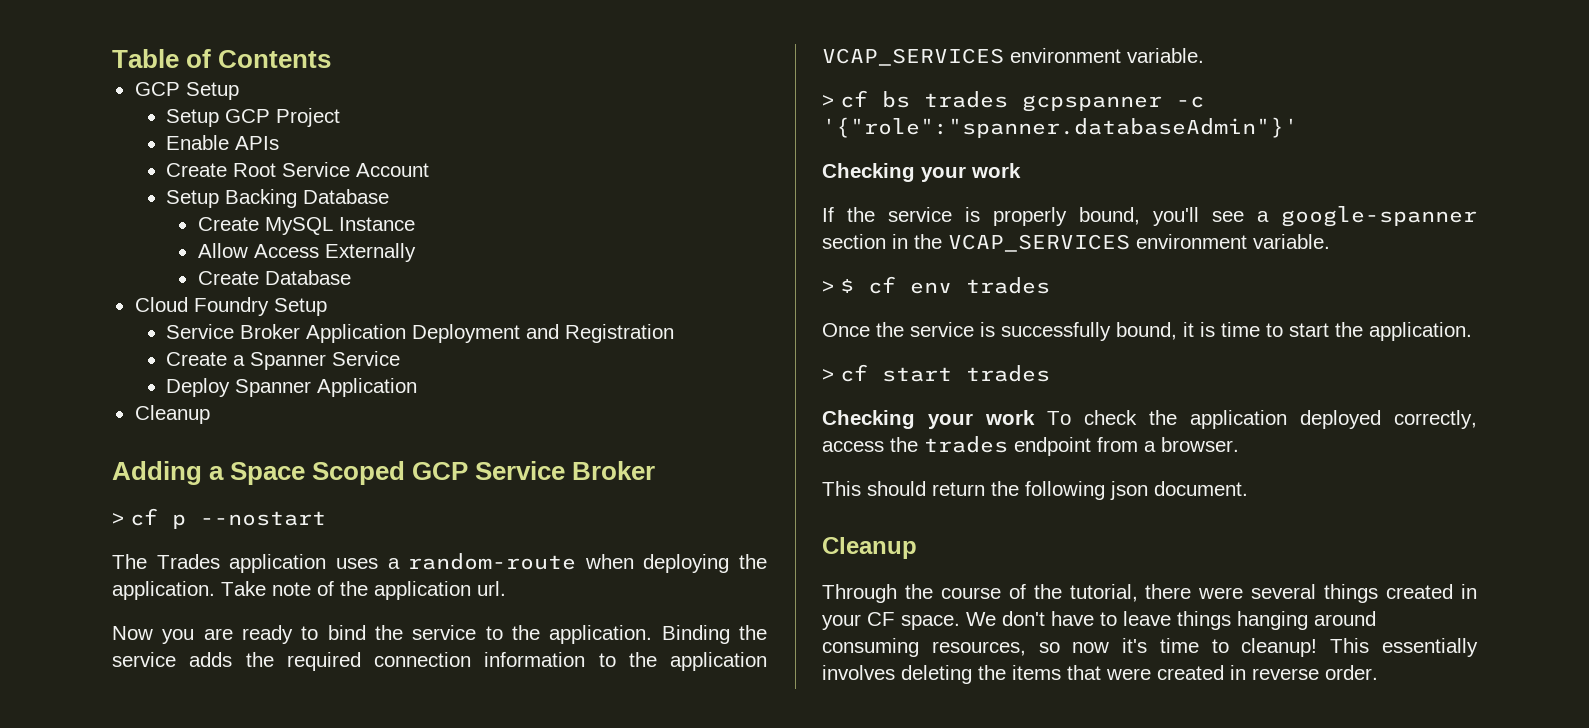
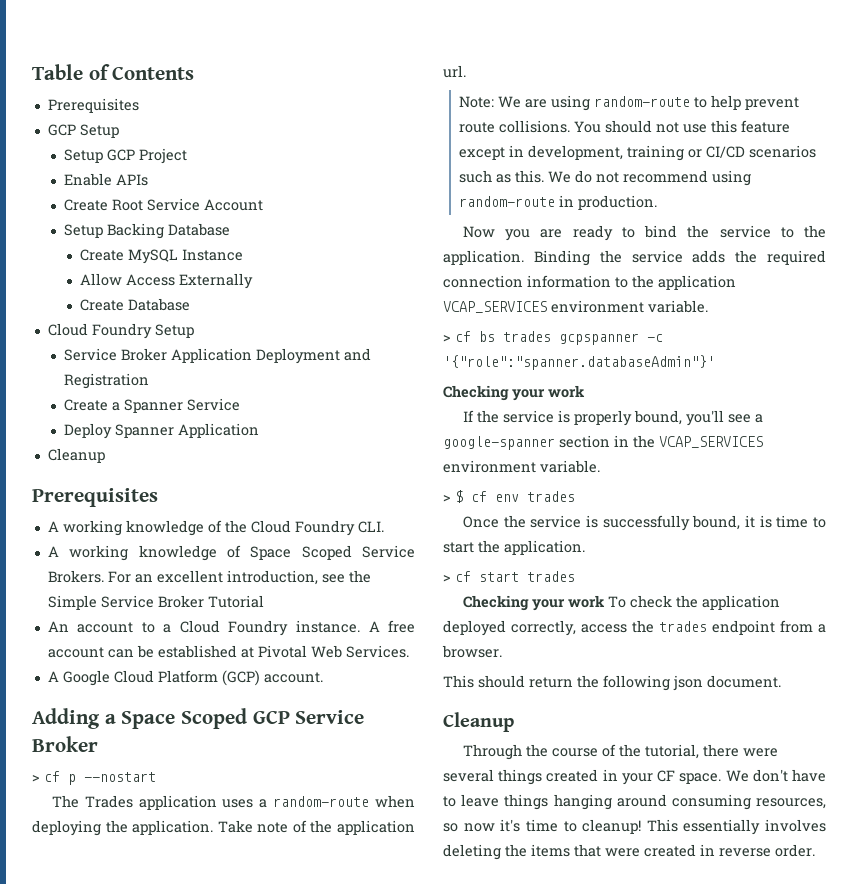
(332, 59) none -> [47,98,139,113] // Prerequisites
(210, 414) none -> [32,488,158,507] [47,520,384,536] [47,545,415,561] [47,570,371,585] [47,595,264,610] [47,620,416,636] [47,645,409,658] [47,670,323,686] // Prerequisites // A working knowledge of the Cloud Foundry CLI. // A working knowledge of Space Scoped Service Brokers. For an excellent introduction, see the Simple Service Broker Tutorial // An account to a Cloud Foundry instance. A free account can be established at Pivotal Web Services. // A Google Cloud Platform (GCP) account.
(506, 588) none -> [458,95,799,111] [458,120,790,133] [458,145,816,161] [458,170,751,186] [458,195,657,210] // Note: We are using random-route to help prevent route collisions. You should not use this feature except in development, training or CI/CD scenarios such as this. We do not recommend using random-route in production.

